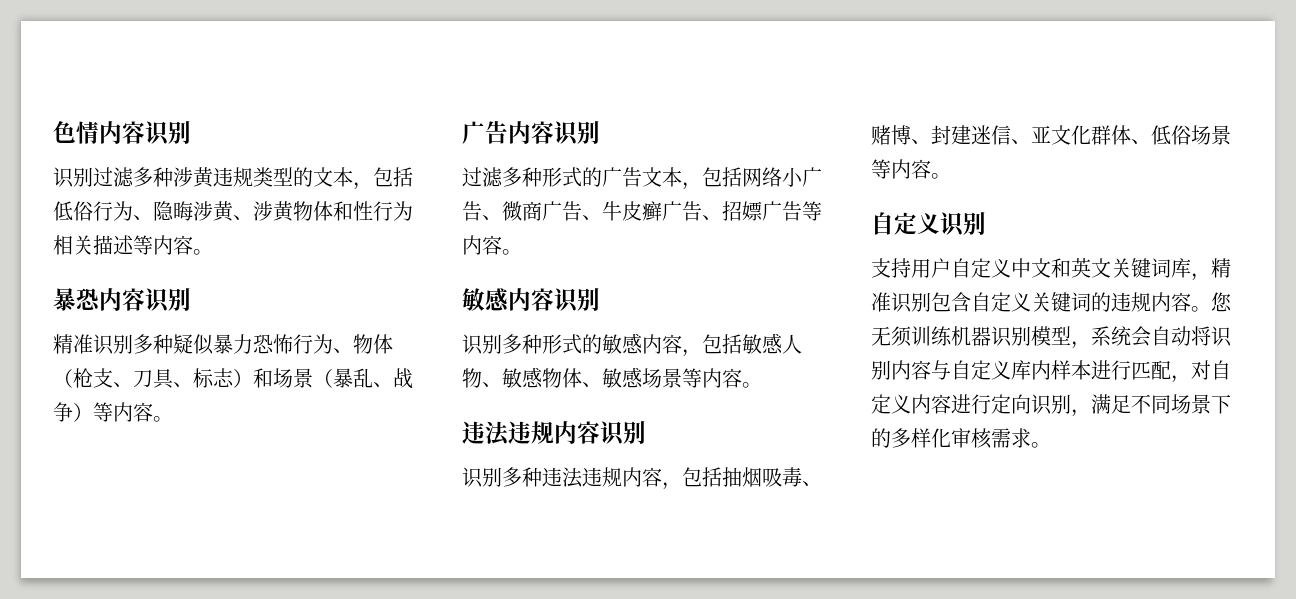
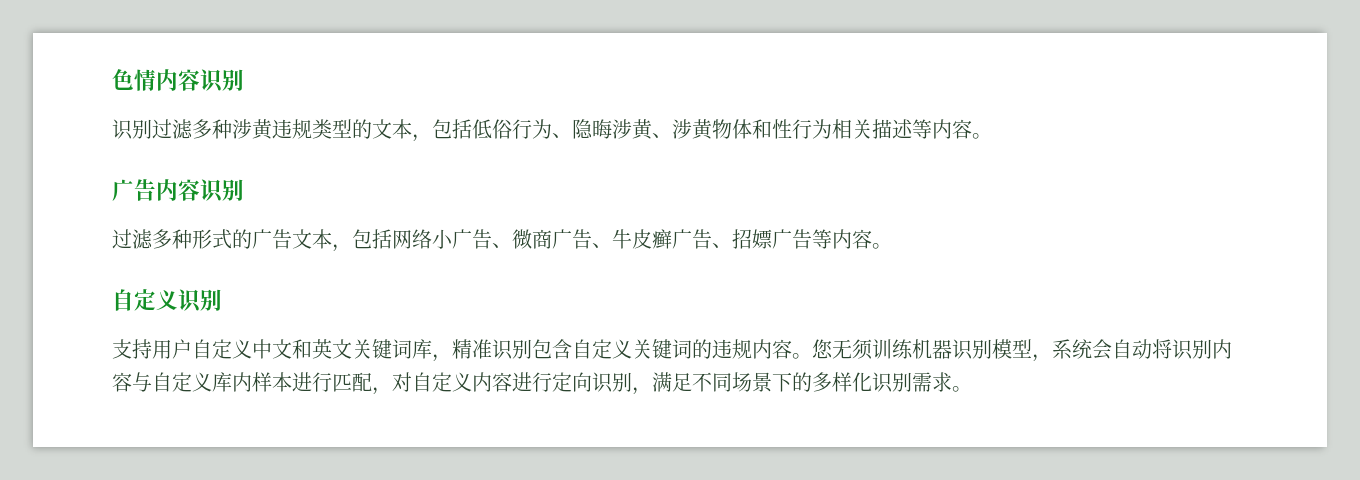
[53,288,191,313] [53,334,393,355] [53,368,413,389] [53,402,173,422] // 暴恐内容识别 // 精准识别多种疑似暴力恐怖行为、物体（枪支、刀具、标志）和场景（暴乱、战争）等内容。 -> (992, 136) none
[462,288,600,313] [462,333,802,357] [462,367,762,388] [462,421,646,446] [462,467,822,490] [871,125,1231,145] [871,159,951,179] // 敏感内容识别 // 识别多种形式的敏感内容，包括敏感人物、敏感物体、敏感场景等内容。 // 违法违规内容识别 // 识别多种违法违规内容，包括抽烟吸毒、赌博、封建迷信、亚文化群体、低俗场景等内容。 -> (892, 246) none
[951,428,992,449] 审核 -> [872,372,912,393] 识别

